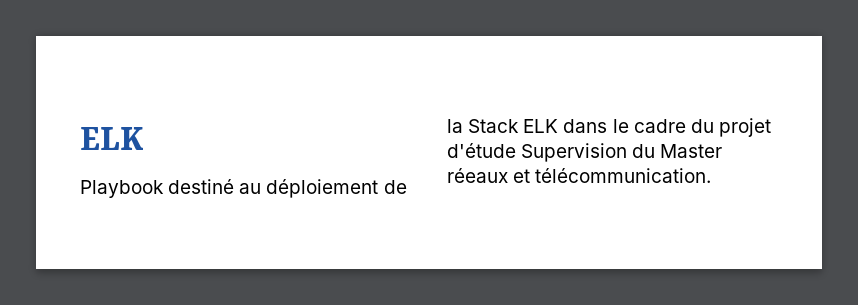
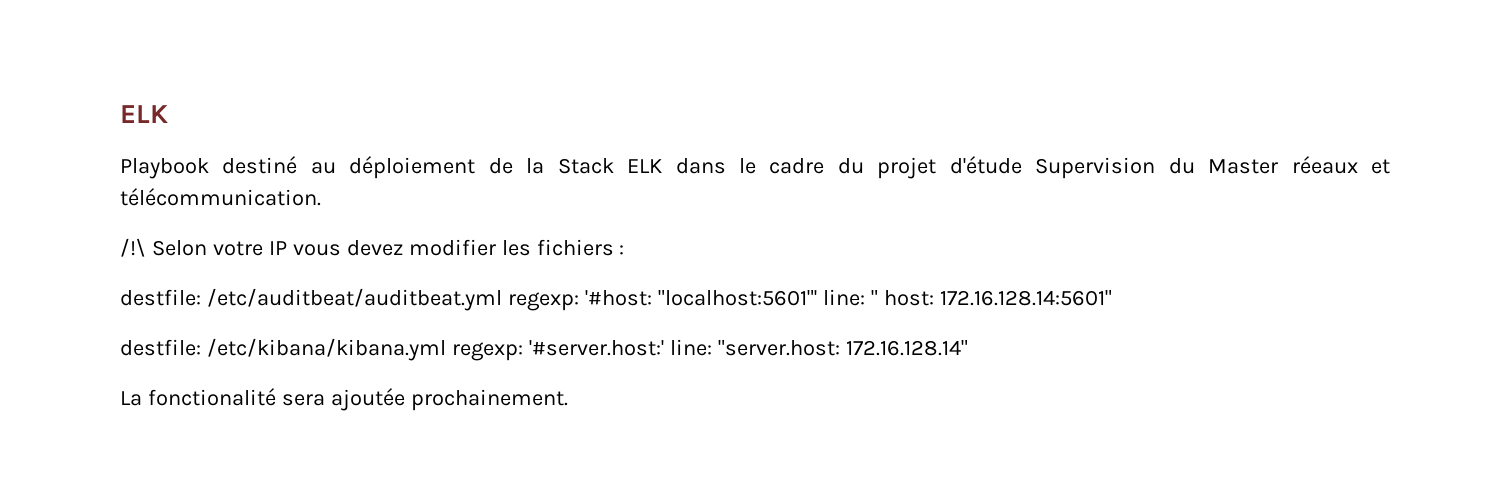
(712, 175) none -> [120,238,625,257] [120,288,1112,311] [120,338,968,361] [120,388,568,411] // /!\ Selon votre IP vous devez modifier les fichiers : // destfile: /etc/auditbeat/auditbeat.yml regexp: '#host: "localhost:5601"' line: " host: 172.16.128.14:5601" // destfile: /etc/kibana/kibana.yml regexp: '#server.host:' line: "server.host: 172.16.128.14" // La fonctionalité sera ajoutée prochainement.

